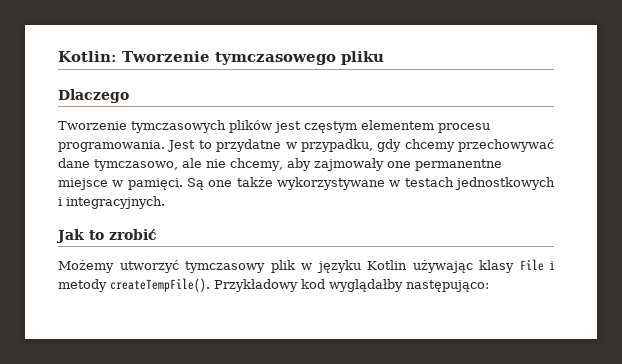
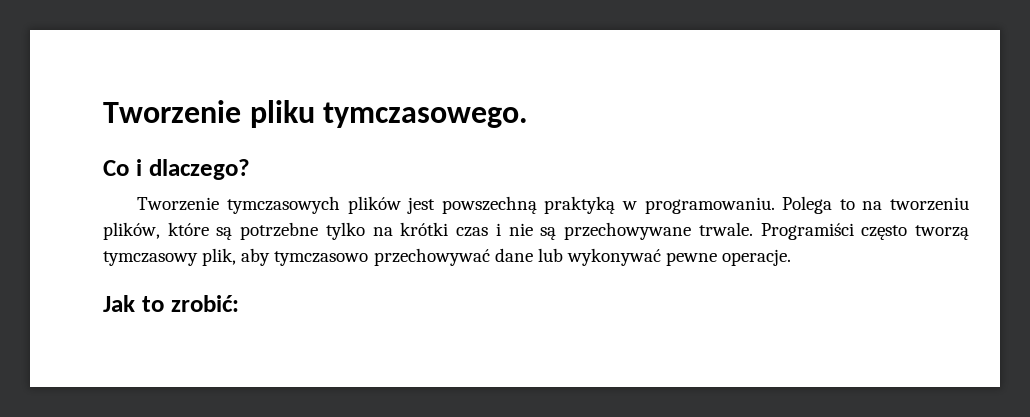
[58,51,384,65] [58,89,129,103] [58,120,490,133] [58,139,554,152] [58,158,502,171] [58,177,555,190] [58,196,165,209] [56,229,157,243] [58,259,554,273] [58,278,489,292] Kotlin: Tworzenie tymczasowego pliku // Dlaczego // Tworzenie tymczasowych plików jest częstym elementem procesu programowania. Jest to przydatne w przypadku, gdy chcemy przechowywać dane tymczasowo, ale nie chcemy, aby zajmowały one permanentne miejsce w pamięci. Są one także wykorzystywane w testach jednostkowych i integracyjnych. // Jak to zrobić // Możemy utworzyć tymczasowy plik w języku Kotlin używając klasy File i metody createTempFile(). Przykładowy kod wyglądałby następująco: -> [103,100,529,128] [103,159,250,180] [137,196,970,214] [103,222,970,240] [103,248,792,266] [103,295,239,312] Tworzenie pliku tymczasowego. // Co i dlaczego? // Tworzenie tymczasowych plików jest powszechną praktyką w programowaniu. Polega to na tworzeniu plików, które są potrzebne tylko na krótki czas i nie są przechowywane trwale. Programiści często tworzą tymczasowy plik, aby tymczasowo przechowywać dane lub wykonywać pewne operacje. // Jak to zrobić:

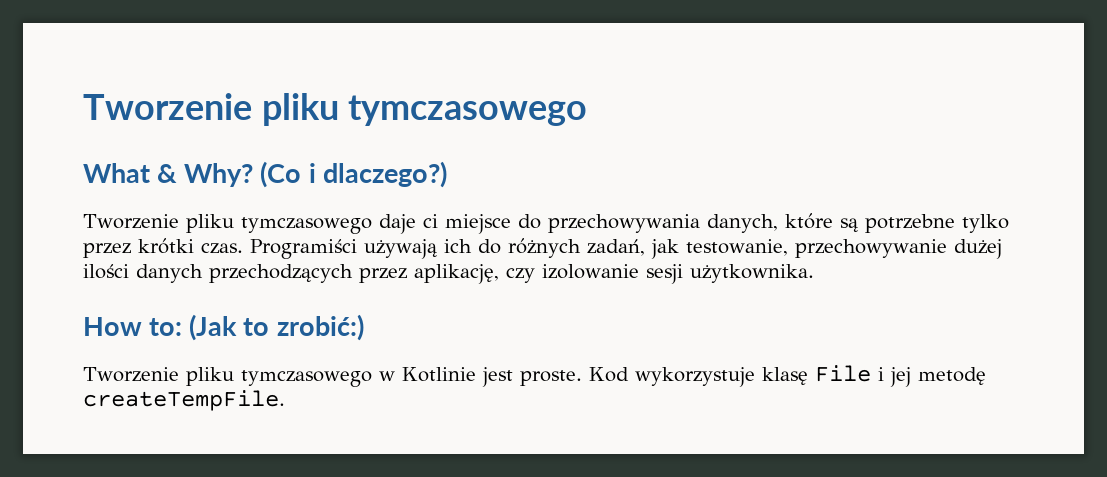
[103,100,529,128] [103,159,250,180] [137,196,970,214] [103,222,970,240] [103,248,792,266] [103,295,239,312] Tworzenie pliku tymczasowego. // Co i dlaczego? // Tworzenie tymczasowych plików jest powszechną praktyką w programowaniu. Polega to na tworzeniu plików, które są potrzebne tylko na krótki czas i nie są przechowywane trwale. Programiści często tworzą tymczasowy plik, aby tymczasowo przechowywać dane lub wykonywać pewne operacje. // Jak to zrobić: -> [83,93,588,126] [83,161,447,188] [83,213,1009,234] [83,238,1002,259] [83,264,814,284] [83,314,364,341] [83,365,986,387] [83,390,285,411] Tworzenie pliku tymczasowego // What & Why? (Co i dlaczego?) // Tworzenie pliku tymczasowego daje ci miejsce do przechowywania danych, które są potrzebne tylko przez krótki czas. Programiści używają ich do różnych zadań, jak testowanie, przechowywanie dużej ilości danych przechodzących przez aplikację, czy izolowanie sesji użytkownika. // How to: (Jak to zrobić:) // Tworzenie pliku tymczasowego w Kotlinie jest proste. Kod wykorzystuje klasę File i jej metodę createTempFile.

